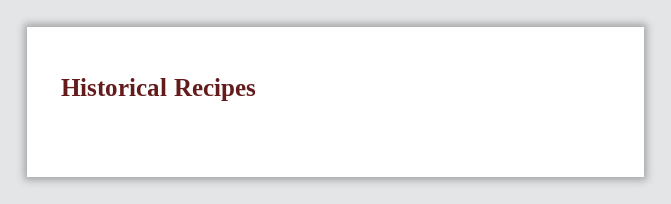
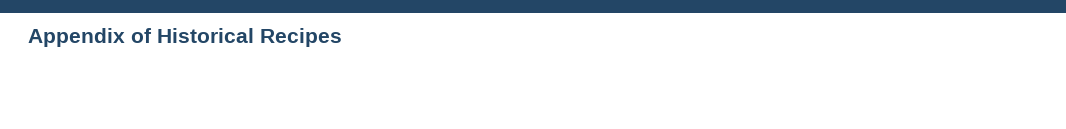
(61, 87) none -> [28,28,152,47] Appendix of

